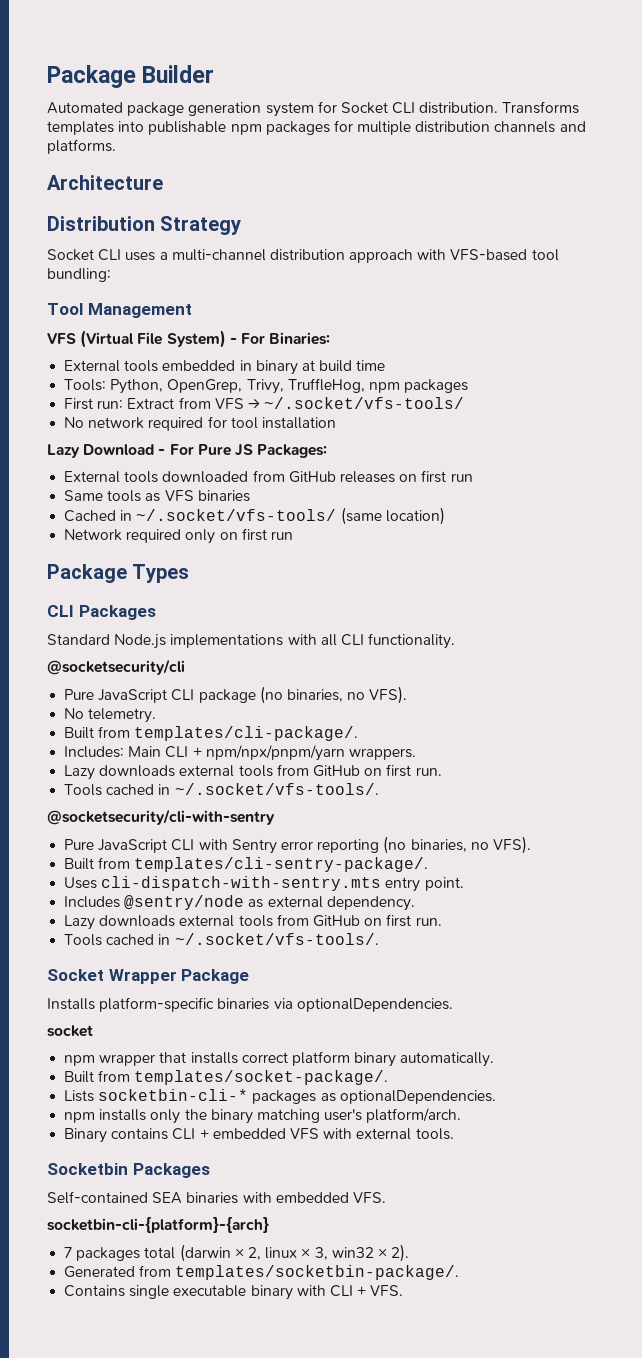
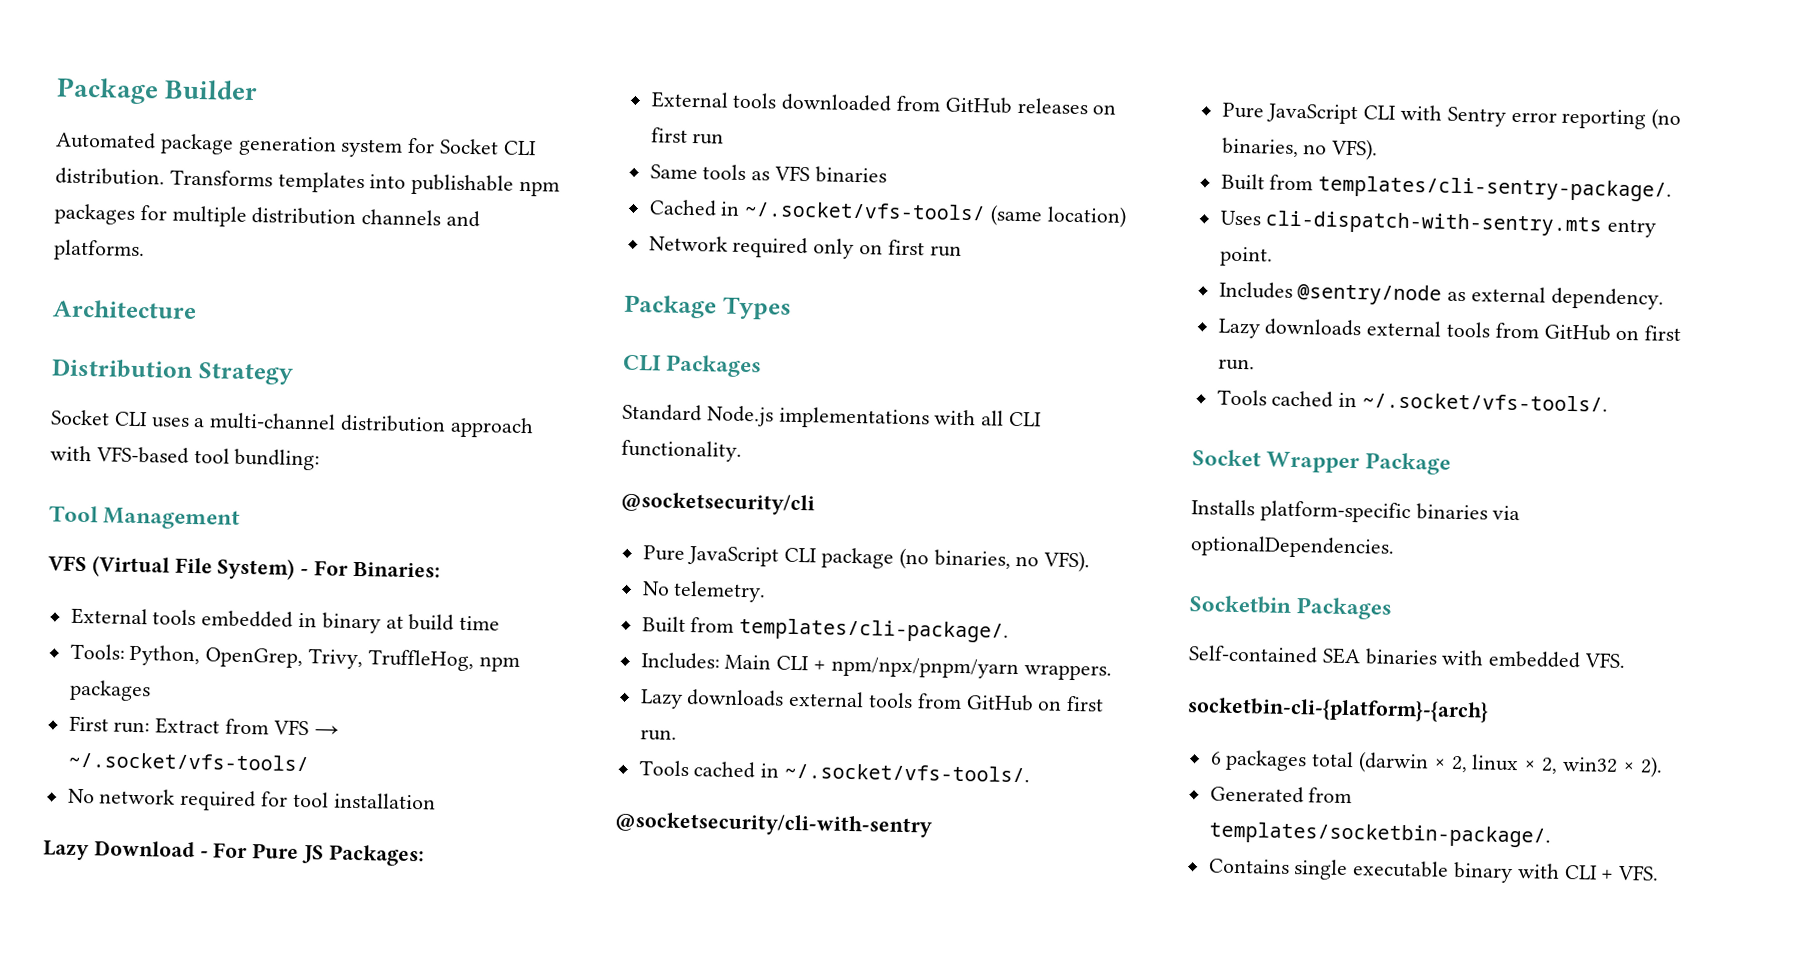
[47,1025,93,1037] [64,1051,495,1067] [64,1070,389,1085] [64,1089,496,1104] [64,1108,462,1124] [64,1128,454,1143] // socket // npm wrapper that installs correct platform binary automatically. // Built from templates/socket-package/. // Lists socketbin-cli-* packages as optionalDependencies. // npm installs only the binary matching user's platform/arch. // Binary contains CLI + embedded VFS with external tools. -> (1395, 547) none
[64,1247,73,1258] 7 -> [1209,751,1222,765] 6
[314,1247,328,1260] 3, -> [1541,757,1559,774] 2,

